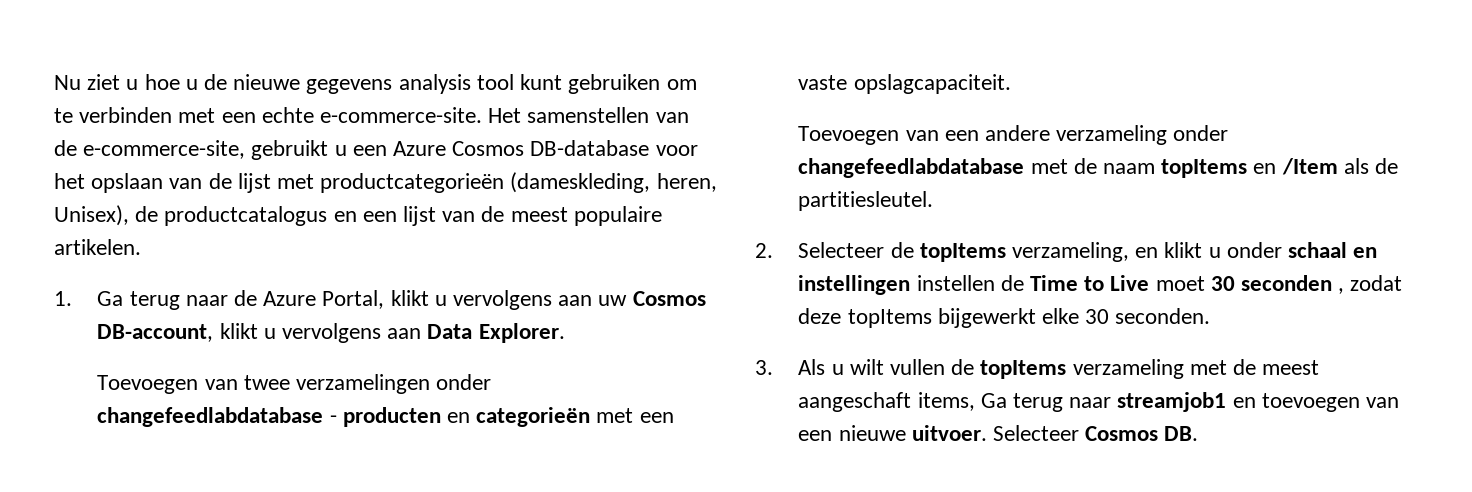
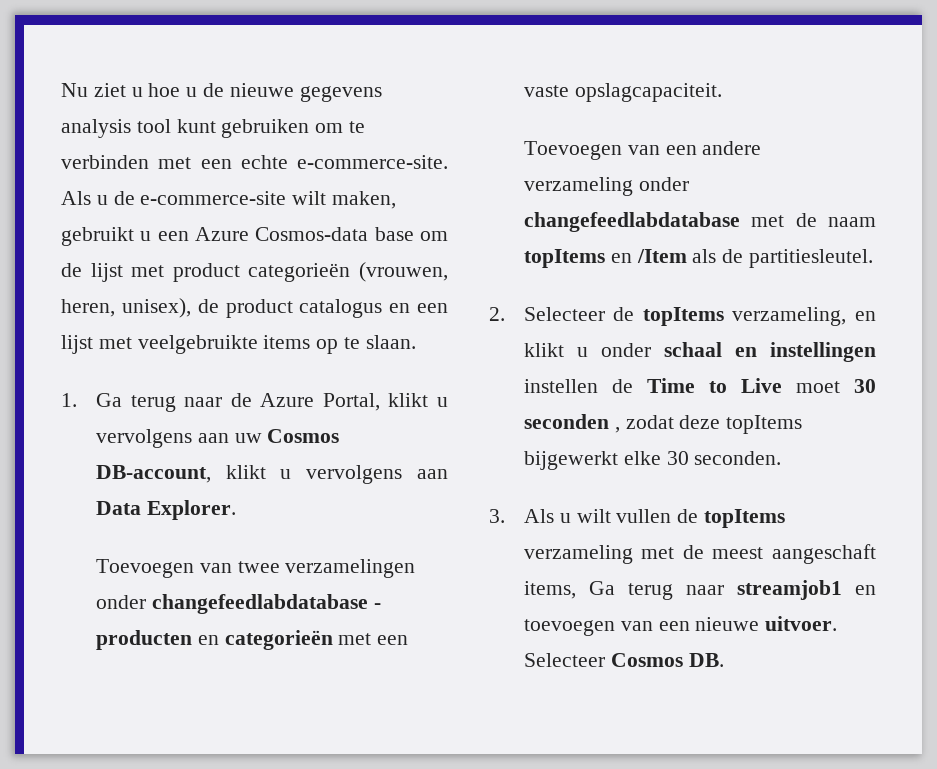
[488,107,689,123] [54,140,698,160] [54,172,717,193] [54,205,662,226] [54,239,141,255] Het samenstellen van de e-commerce-site, gebruikt u een Azure Cosmos DB-database voor het opslaan van de lijst met productcategorieën (dameskleding, heren, Unisex), de productcatalogus en een lijst van de meest populaire artikelen. -> [61,191,397,209] [61,227,448,246] [61,262,448,282] [61,298,448,318] [61,335,416,354] Als u de e-commerce-site wilt maken, gebruikt u een Azure Cosmos-data base om de lijst met product categorieën (vrouwen, heren, unisex), de product catalogus en een lijst met veelgebruikte items op te slaan.

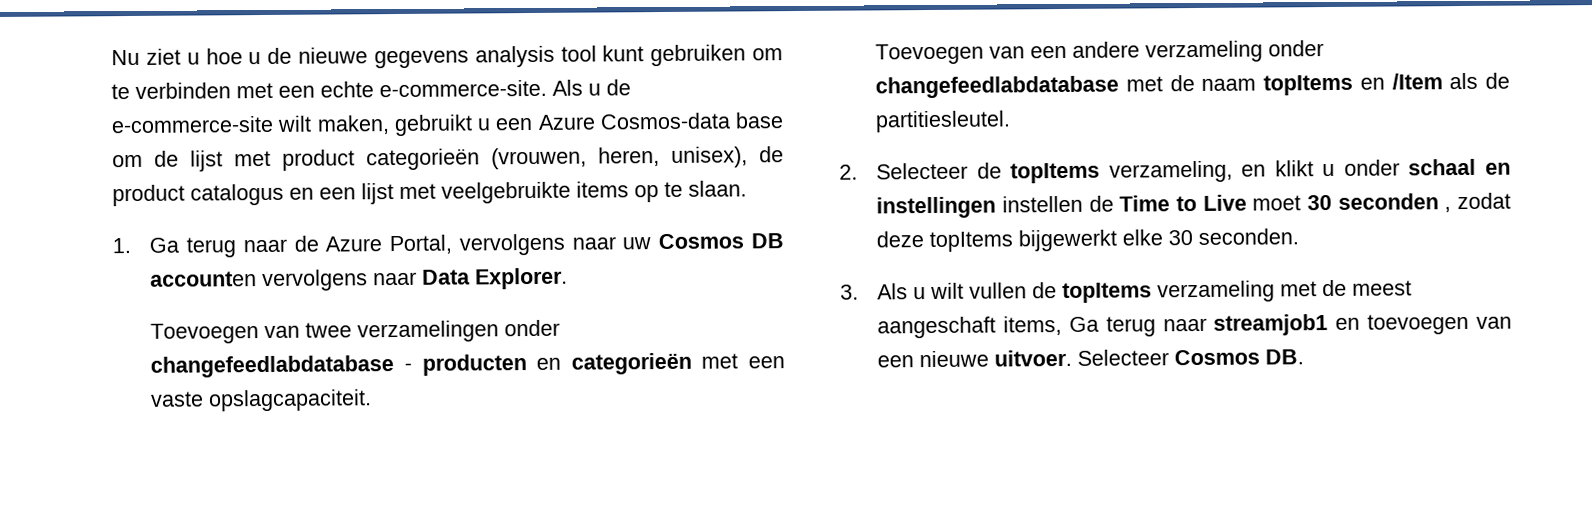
[388,393,448,407] [95,429,340,448] [95,465,448,484] klikt u vervolgens aan uw Cosmos DB-account, klikt u vervolgens aan -> [458,233,784,256] [150,269,418,292] vervolgens naar uw Cosmos DB accounten vervolgens naar

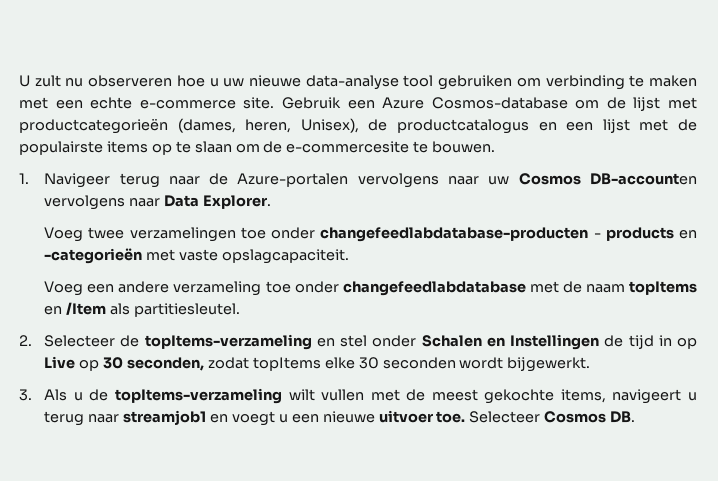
[111,44,783,69] [111,79,631,100] [111,112,784,137] [112,146,784,172] [112,183,284,207] Nu ziet u hoe u de nieuwe gegevens analysis tool kunt gebruiken om te verbinden met een echte e-commerce-site. Als u de e-commerce-site wilt maken, gebruikt u een Azure Cosmos-data base om de lijst met product categorieën (vrouwen, heren, unisex), de product catalogus -> [19,75,697,90] [19,97,698,111] [19,118,529,134] U zult nu observeren hoe u uw nieuwe data-analyse tool gebruiken om verbinding te maken met een echte e-commerce site. Gebruik een Azure Cosmos-database om de lijst met productcategorieën (dames, heren, Unisex), de productcatalogus
[441,181,571,204] veelgebruikte -> [678,119,698,131] [19,141,103,155] de populairste
[688,180,747,197] slaan. -> [194,141,496,153] slaan om de e-commercesite te bouwen.
[149,237,180,253] Ga -> [44,173,111,188] Navigeer
[325,234,453,255] Azure Portal, -> [237,173,349,187] Azure-portalen
[750,233,784,249] [150,271,258,287] DB accounten -> [590,173,697,185] DB-accounten
[150,319,561,344] [150,352,785,378] Toevoegen van twee verzamelingen onder changefeedlabdatabase - producten en categorieën met een -> [44,227,698,242] [44,248,176,264] Voeg twee verzamelingen toe onder changefeedlabdatabase-producten - products en -categorieën met
[875,43,1026,65] Toevoegen van -> [44,281,84,296] Voeg
(1264, 51) none -> [265,281,291,293] toe
[1484,72,1510,89] de -> (131, 309) none
[1010,158,1511,184] [876,192,1511,219] [876,228,1300,253] [840,279,1413,304] [877,313,1512,339] [877,349,1073,368] topItems verzameling, en klikt u onder schaal en instellingen instellen de Time to Live moet 30 seconden , zodat deze topItems bijgewerkt elke 30 seconden. // 3. Als u wilt vullen de topItems verzameling met de meest aangeschaft items, Ga terug naar streamjob1 en toevoegen van een nieuwe uitvoer. -> [144,334,697,350] [44,356,591,372] [19,388,697,404] [44,410,466,426] topItems-verzameling en stel onder Schalen en Instellingen de tijd in op Live op 30 seconden, zodat topItems elke 30 seconden wordt bijgewerkt. // 3. Als u de topItems-verzameling wilt vullen met de meest gekochte items, navigeert u terug naar streamjob1 en voegt u een nieuwe uitvoer toe.

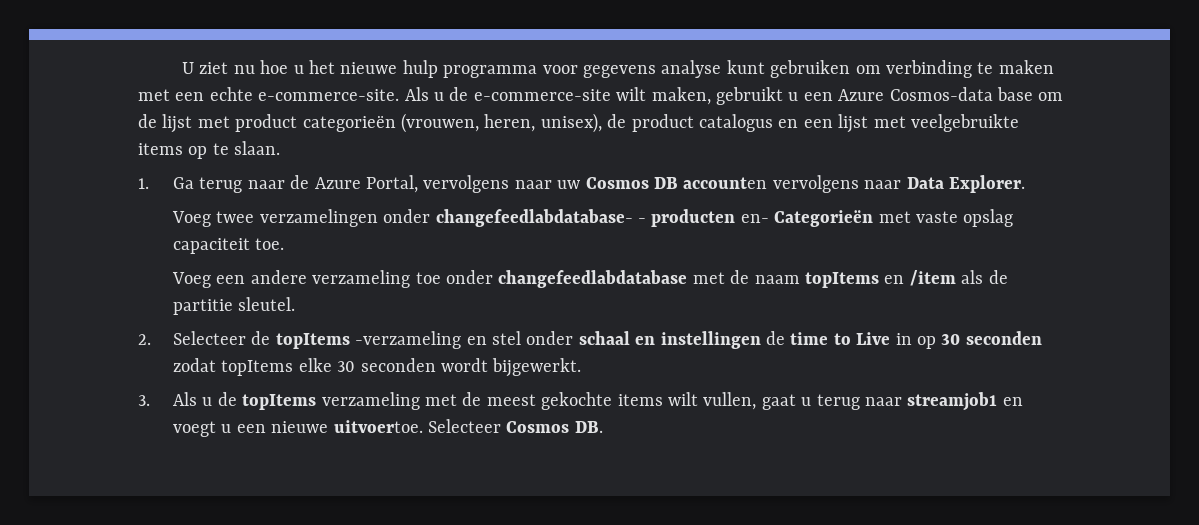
[34,75,434,90] zult nu observeren hoe u uw nieuwe data-analyse tool -> [199,60,765,78] ziet nu hoe u het nieuwe hulp programma voor gegevens analyse kunt
[139,97,698,111] [19,118,529,134] e-commerce site. Gebruik een Azure Cosmos-database om de lijst met productcategorieën (dames, heren, Unisex), de productcatalogus -> [258,87,1064,105] [138,113,773,133] e-commerce-site. Als u de e-commerce-site wilt maken, gebruikt u een Azure Cosmos-data base om de lijst met product categorieën (vrouwen, heren, unisex), de product catalogus
[678,119,698,131] [19,141,103,155] de populairste -> [910,114,1019,132] veelgebruikte
[194,141,496,153] slaan om de e-commercesite te bouwen. -> [234,141,281,155] slaan.
[44,173,111,188] Navigeer -> [172,177,194,189] Ga
[237,173,349,187] Azure-portalen -> [314,175,418,193] Azure Portal,
[590,173,697,185] DB-accounten -> [653,177,768,189] DB accounten
[240,227,698,242] [44,248,350,264] toe onder changefeedlabdatabase-producten - products en -categorieën met vaste opslagcapaciteit. -> [383,209,1014,227] [172,238,285,254] onder changefeedlabdatabase- - producten en- Categorieën met vaste opslag capaciteit toe.
[66,302,241,317] /Item als partitiesleutel. -> [909,270,1008,286] [172,297,296,315] /item als de partitie sleutel.
[144,334,312,350] topItems-verzameling -> [275,331,462,349] topItems -verzameling
[421,334,697,350] [44,356,205,371] Schalen en Instellingen de tijd in op Live op 30 seconden, -> [578,331,1042,349] schaal en instellingen de time to Live in op 30 seconden
[114,388,365,404] topItems-verzameling wilt vullen -> [242,392,420,410] topItems verzameling
[560,389,682,404] items, navigeert -> [617,392,796,410] items wilt vullen, gaat
[378,410,466,423] uitvoer toe. -> [333,420,423,433] uitvoertoe.

